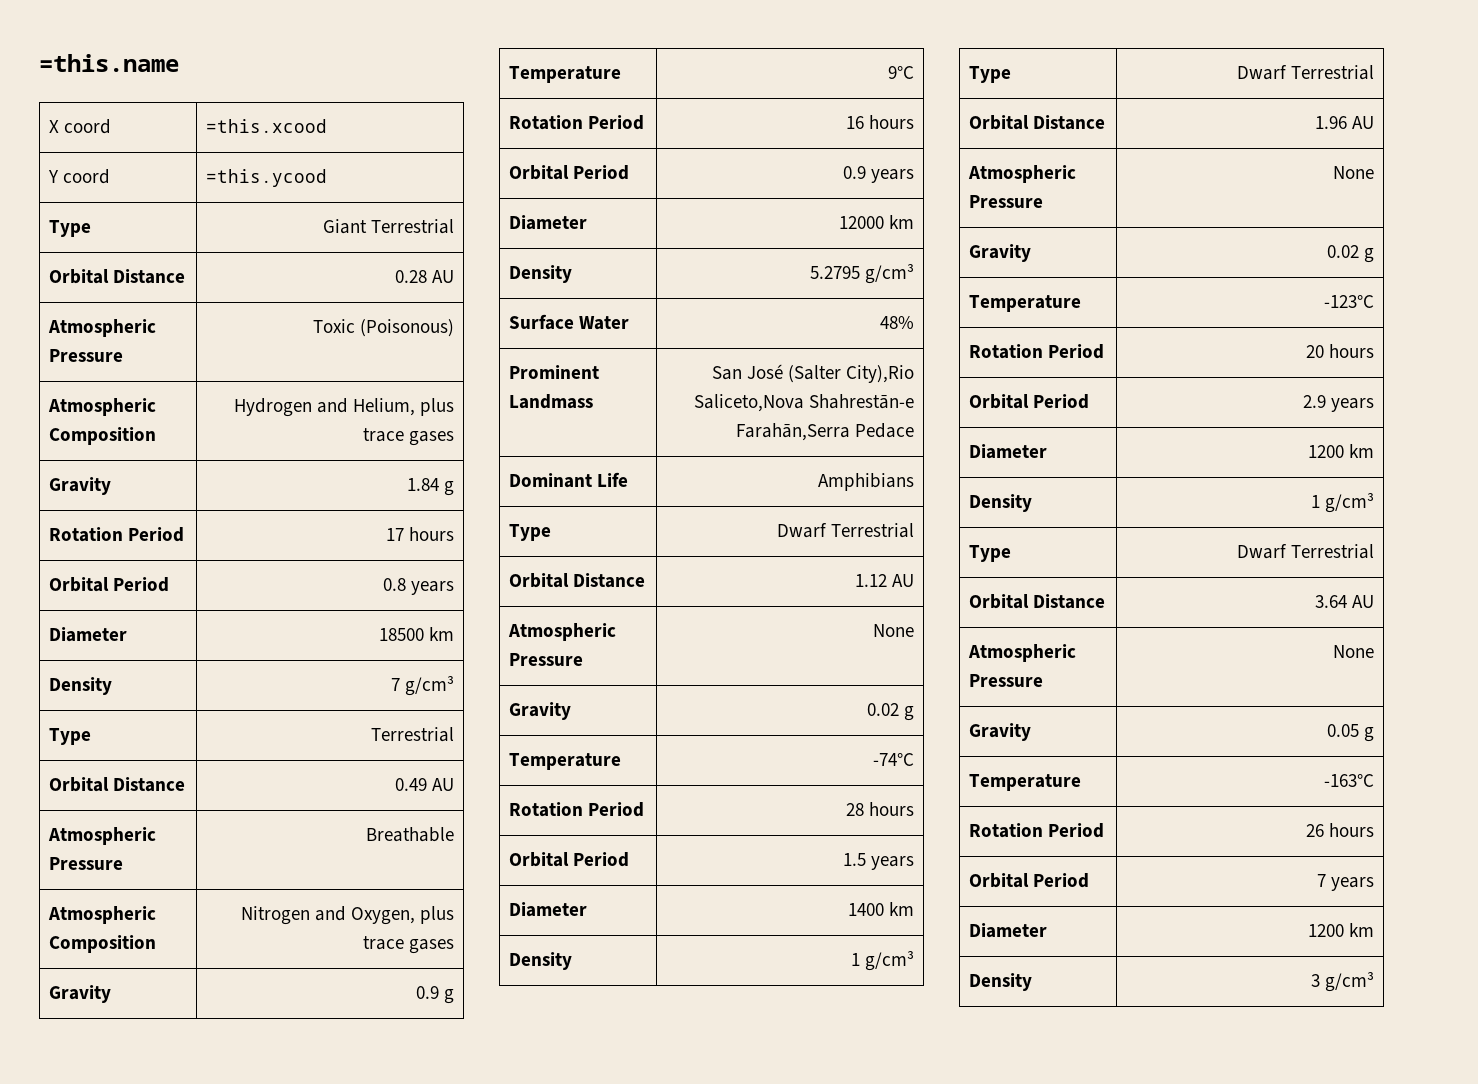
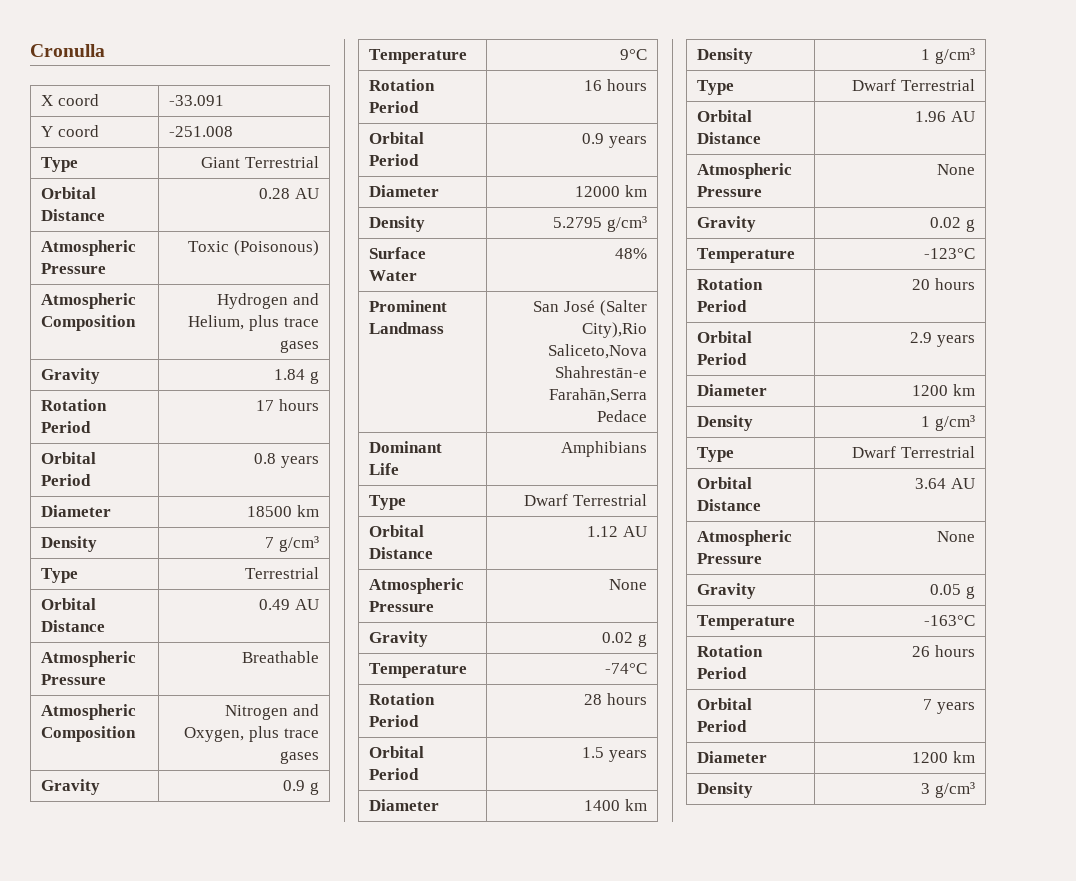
[39,54,179,72] =this.name -> [30,44,105,57] Cronulla
[205,119,327,133] =this.xcood -> [169,95,225,106] -33.091
[205,169,327,187] =this.ycood -> [169,126,234,137] -251.008

